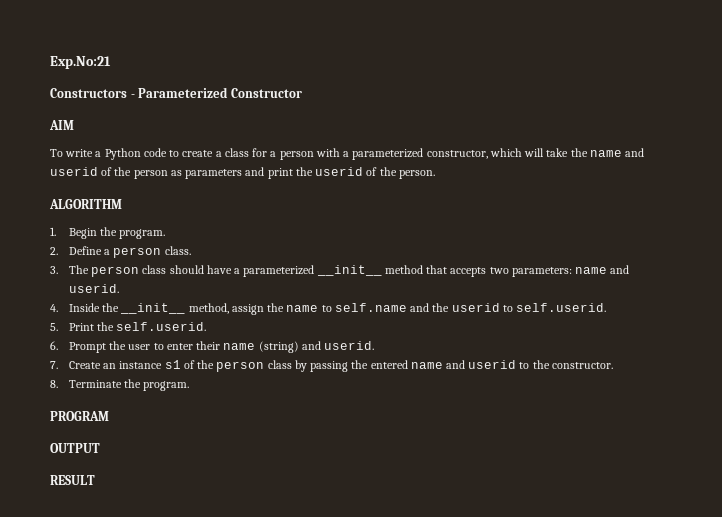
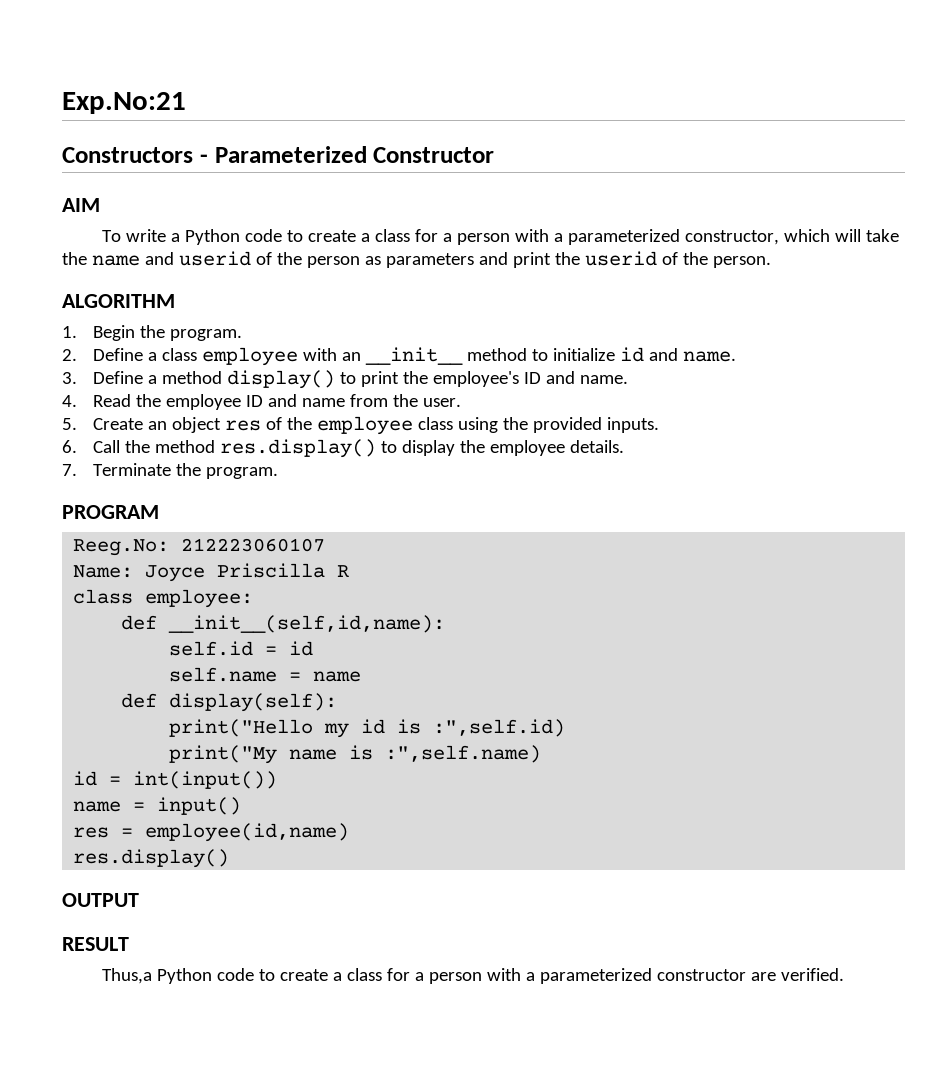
[113,246,191,258] [50,265,630,277] [68,284,119,293] [50,303,606,315] [50,322,207,331] [50,341,375,353] [50,360,613,372] [50,379,190,391] [50,411,109,421] [50,443,100,453] [50,475,95,485] person class. // 3. The person class should have a parameterized __init__ method that accepts two parameters: name and userid. // 4. Inside the __init__ method, assign the name to self.name and the userid to self.userid. // 5. Print the self.userid. // 6. Prompt the user to enter their name (string) and userid. // 7. Create an instance s1 of the person class by passing the entered name and userid to the constructor. // 8. Terminate the program. // PROGRAM // OUTPUT // RESULT -> [161,347,736,366] [62,370,628,389] [62,394,461,410] [62,416,659,435] [62,439,624,458] [62,463,278,479] [62,505,159,519] [73,538,326,556] [73,563,350,582] [73,589,254,608] [121,615,446,633] [169,641,314,656] [169,667,362,682] [121,693,338,712] [169,719,566,738] [169,745,542,764] [73,771,278,789] [73,797,242,815] [73,823,350,842] [73,849,230,868] [62,893,139,907] [62,937,129,951] [101,968,844,984] class employee with an __init__ method to initialize id and name. // 3. Define a method display() to print the employee's ID and name. // 4. Read the employee ID and name from the user. // 5. Create an object res of the employee class using the provided inputs. // 6. Call the method res.display() to display the employee details. // 7. Terminate the program. // PROGRAM // Reeg.No: 212223060107 // Name: Joyce Priscilla R // class employee: // def __init__(self,id,name): // self.id = id // self.name = name // def display(self): // print("Hello my id is :",self.id) // print("My name is :",self.name) // id = int(input()) // name = input() // res = employee(id,name) // res.display() // OUTPUT // RESULT // Thus,a Python code to create a class for a person with a parameterized constructor are verified.

